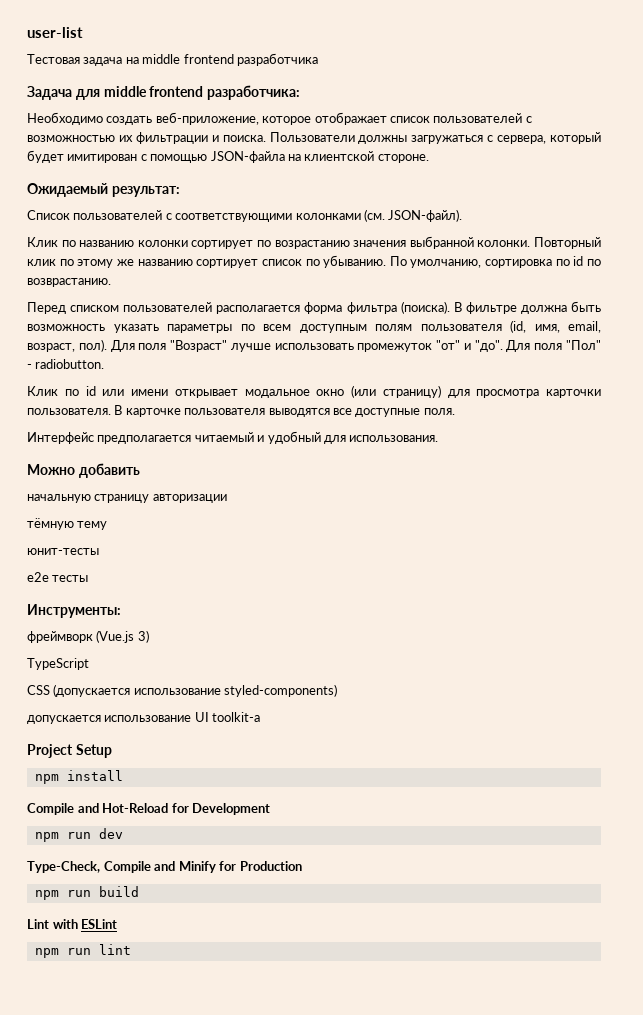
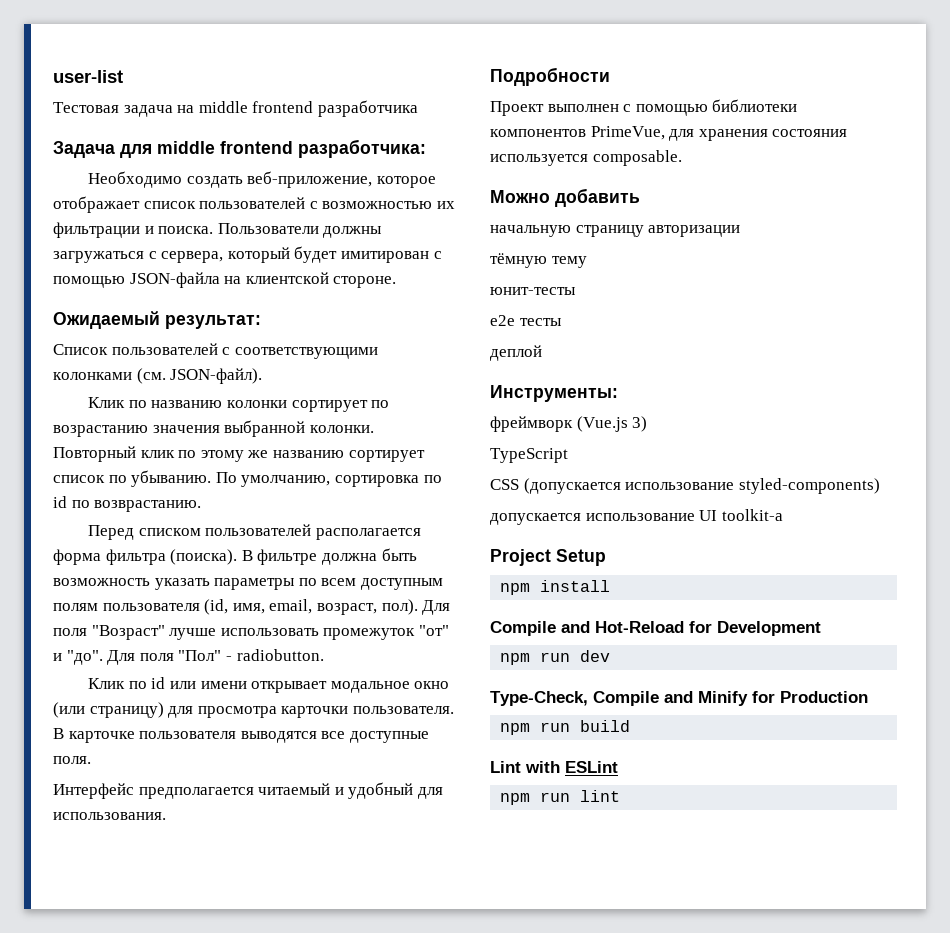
(439, 438) none -> [490,67,610,86] [490,99,798,116] [490,126,848,141] [490,150,682,166] // Подробности // Проект выполнен с помощью библиотеки компонентов PrimeVue, для хранения состояния используется composable.
(89, 578) none -> [490,345,542,361] // деплой

